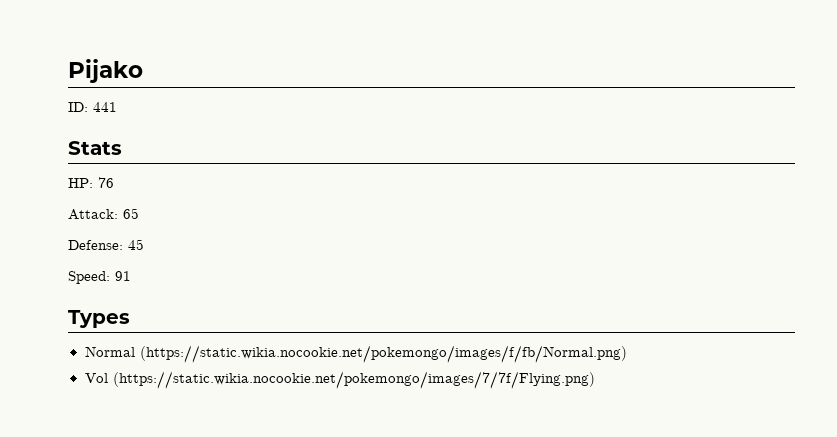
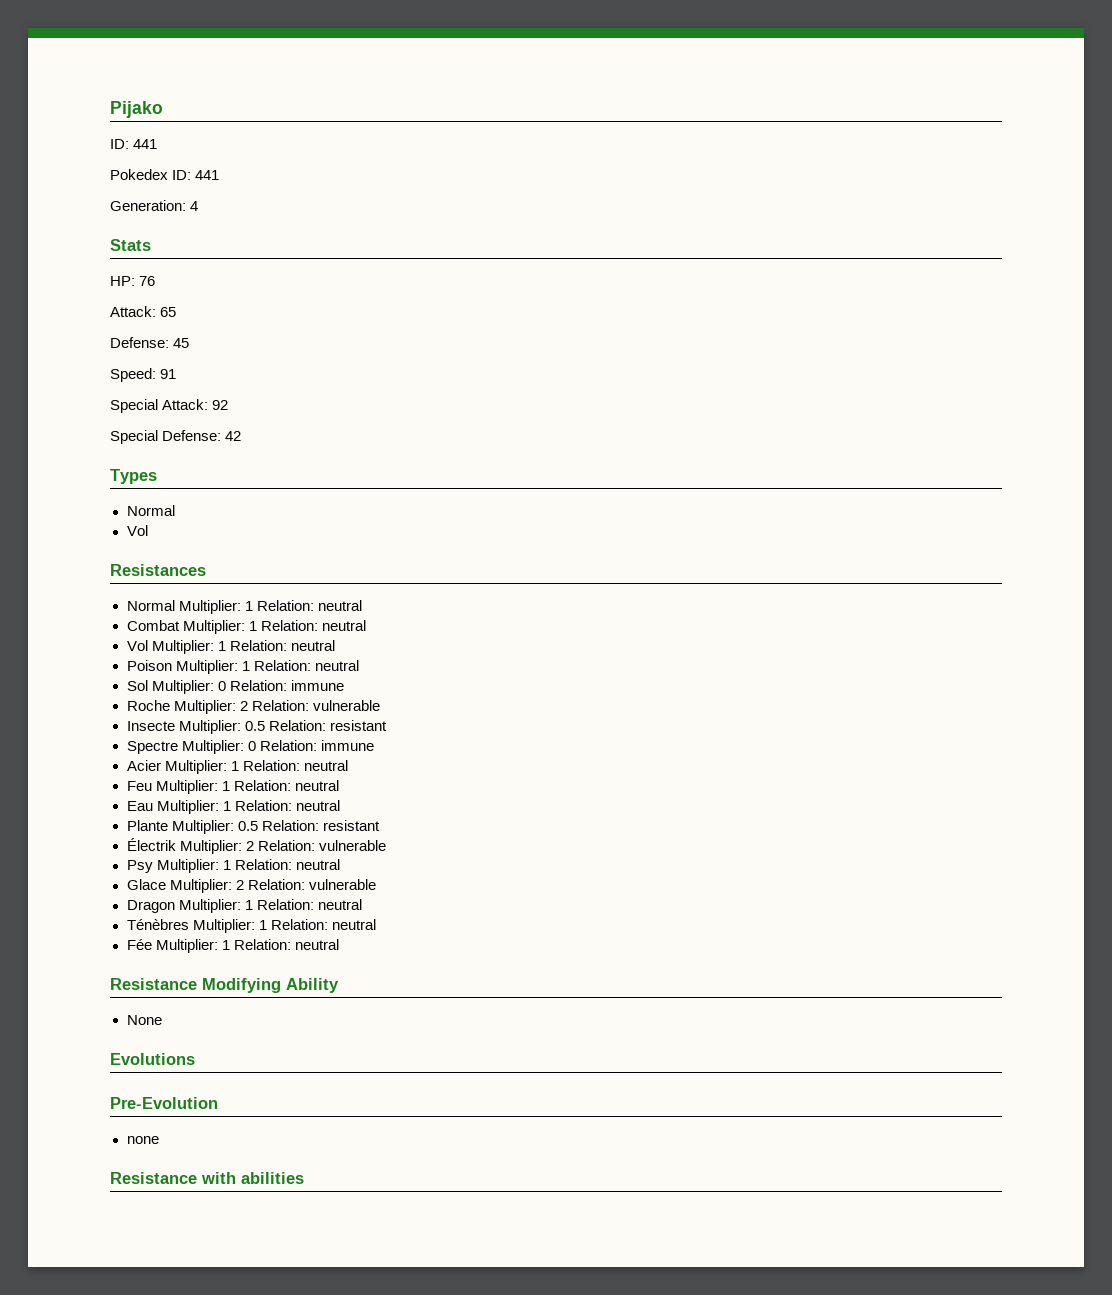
(117, 107) none -> [110,169,220,180] [110,200,199,211] // Pokedex ID: 441 // Generation: 4
(131, 276) none -> [110,399,229,413] [110,430,242,444] // Special Attack: 92 // Special Defense: 42
[139,345,627,363] [84,371,595,389] (https://static.wikia.nocookie.net/pokemongo/images/f/fb/Normal.png) // Vol (https://static.wikia.nocookie.net/pokemongo/images/7/7f/Flying.png) -> [126,525,148,536] [110,564,206,576] [126,600,362,614] [126,620,366,634] [126,640,335,654] [126,660,359,674] [126,680,344,694] [126,700,380,714] [126,720,387,734] [126,740,374,754] [126,760,348,774] [126,780,339,794] [126,800,340,814] [126,820,380,834] [126,838,386,854] [126,859,340,873] [126,879,376,893] [126,899,362,913] [126,919,376,933] [126,939,339,953] [110,978,339,993] [126,1015,162,1025] [110,1053,195,1065] [110,1097,218,1109] [126,1136,159,1144] [110,1172,304,1184] // Vol // Resistances // Normal Multiplier: 1 Relation: neutral // Combat Multiplier: 1 Relation: neutral // Vol Multiplier: 1 Relation: neutral // Poison Multiplier: 1 Relation: neutral // Sol Multiplier: 0 Relation: immune // Roche Multiplier: 2 Relation: vulnerable // Insecte Multiplier: 0.5 Relation: resistant // Spectre Multiplier: 0 Relation: immune // Acier Multiplier: 1 Relation: neutral // Feu Multiplier: 1 Relation: neutral // Eau Multiplier: 1 Relation: neutral // Plante Multiplier: 0.5 Relation: resistant // Électrik Multiplier: 2 Relation: vulnerable // Psy Multiplier: 1 Relation: neutral // Glace Multiplier: 2 Relation: vulnerable // Dragon Multiplier: 1 Relation: neutral // Ténèbres Multiplier: 1 Relation: neutral // Fée Multiplier: 1 Relation: neutral // Resistance Modifying Ability // None // Evolutions // Pre-Evolution // none // Resistance with abilities

